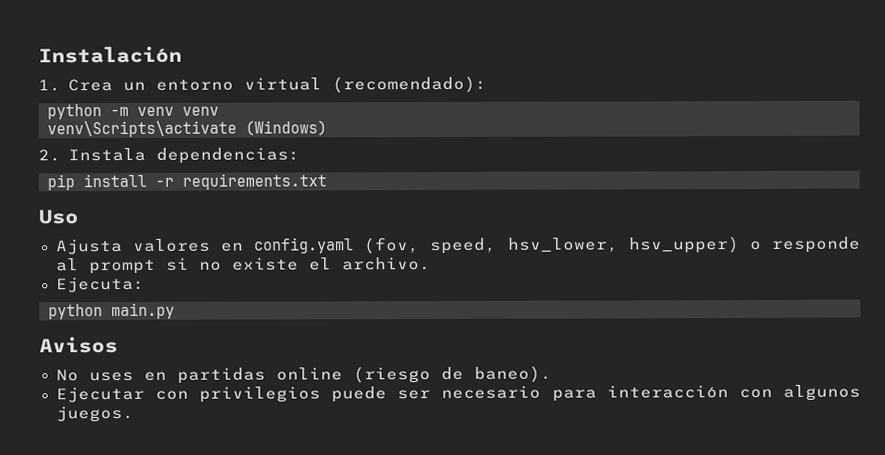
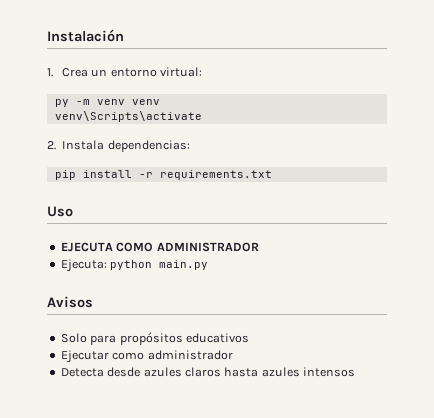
[243,75,487,94] [47,104,102,120] virtual (recomendado): // python -> [160,67,203,77] [54,99,69,107] virtual: // py
[245,120,327,136] (Windows) -> (202, 116) none
[55,236,861,255] [55,257,431,275] Ajusta valores en config.yaml (fov, speed, hsv_lower, hsv_upper) o responde al prompt si no existe el archivo. -> [60,242,259,252] EJECUTA COMO ADMINISTRADOR
(145, 284) // -> (107, 265) none
[55,365,552,384] [55,384,861,403] [55,405,134,423] No uses en partidas online (riesgo de baneo). // Ejecutar con privilegios puede ser necesario para interacción con algunos juegos. -> [60,332,249,345] [60,350,233,363] [60,367,355,377] Solo para propósitos educativos // Ejecutar como administrador // Detecta desde azules claros hasta azules intensos

